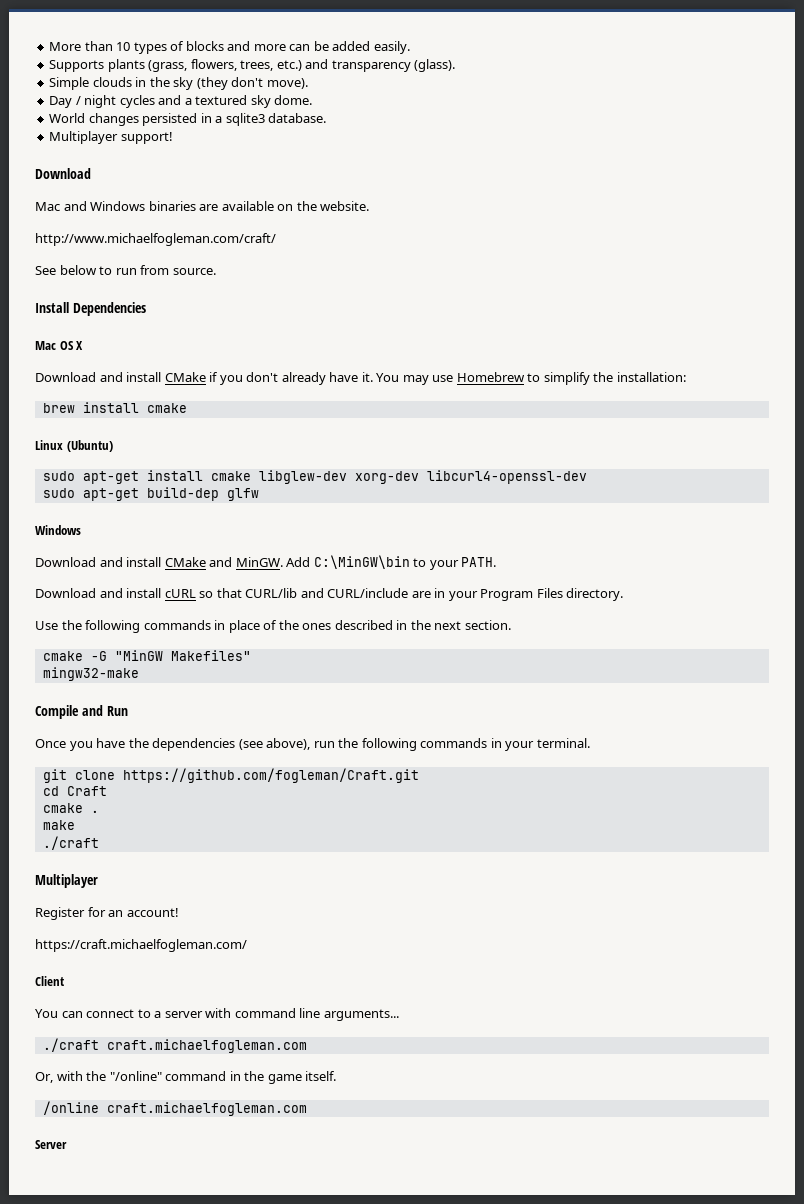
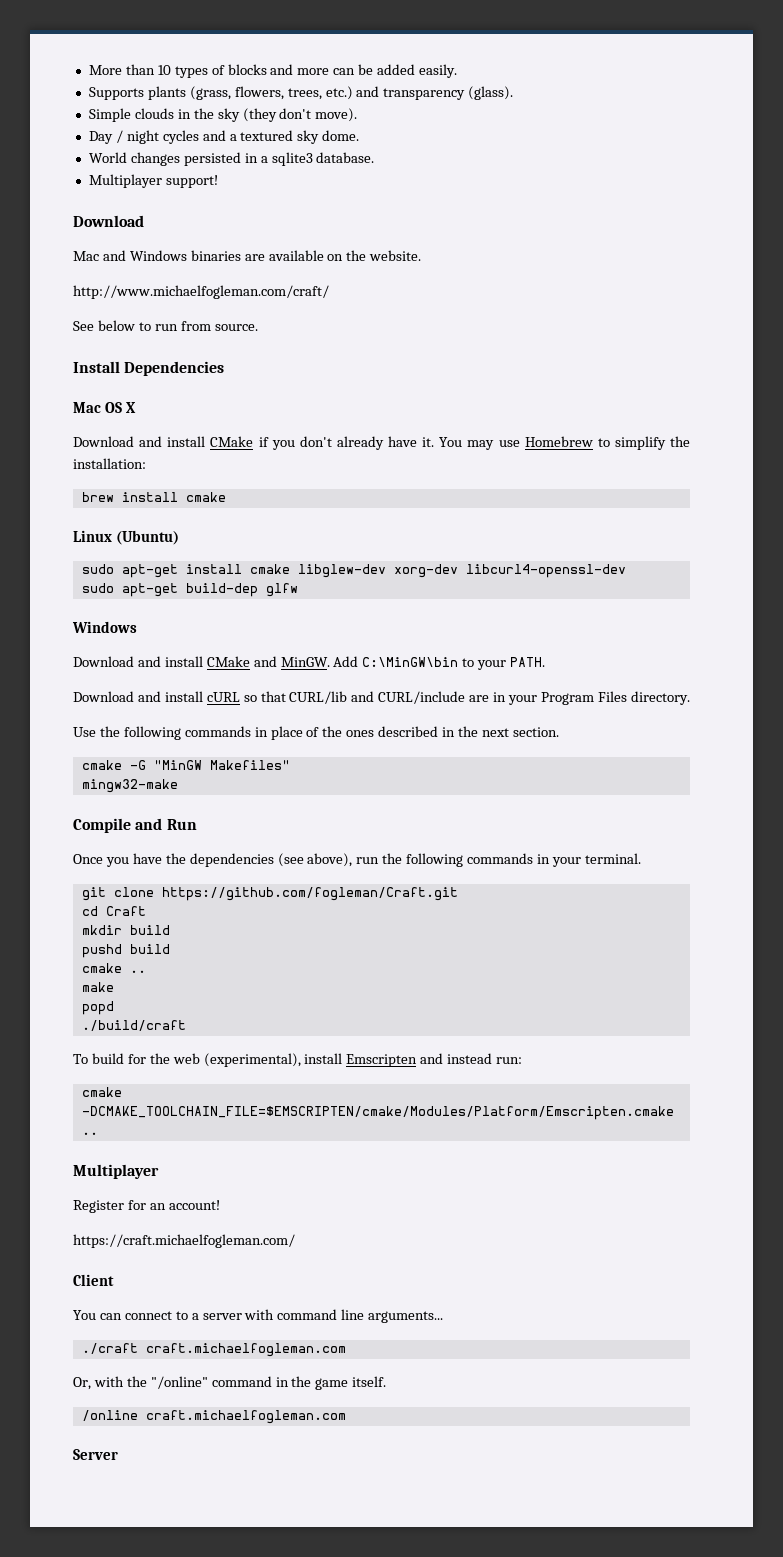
[42,803,99,813] // cmake . -> [81,925,170,935] [81,944,170,958] [81,963,146,973] // mkdir build // pushd build // cmake ..
[42,836,99,850] ./craft -> [81,1001,114,1015] [81,1020,186,1031] [73,1053,523,1067] [81,1087,122,1097] [81,1106,674,1120] [81,1132,98,1135] popd // ./build/craft // To build for the web (experimental), install Emscripten and instead run: // cmake -DCMAKE_TOOLCHAIN_FILE=$EMSCRIPTEN/cmake/Modules/Platform/Emscripten.cmake ..

